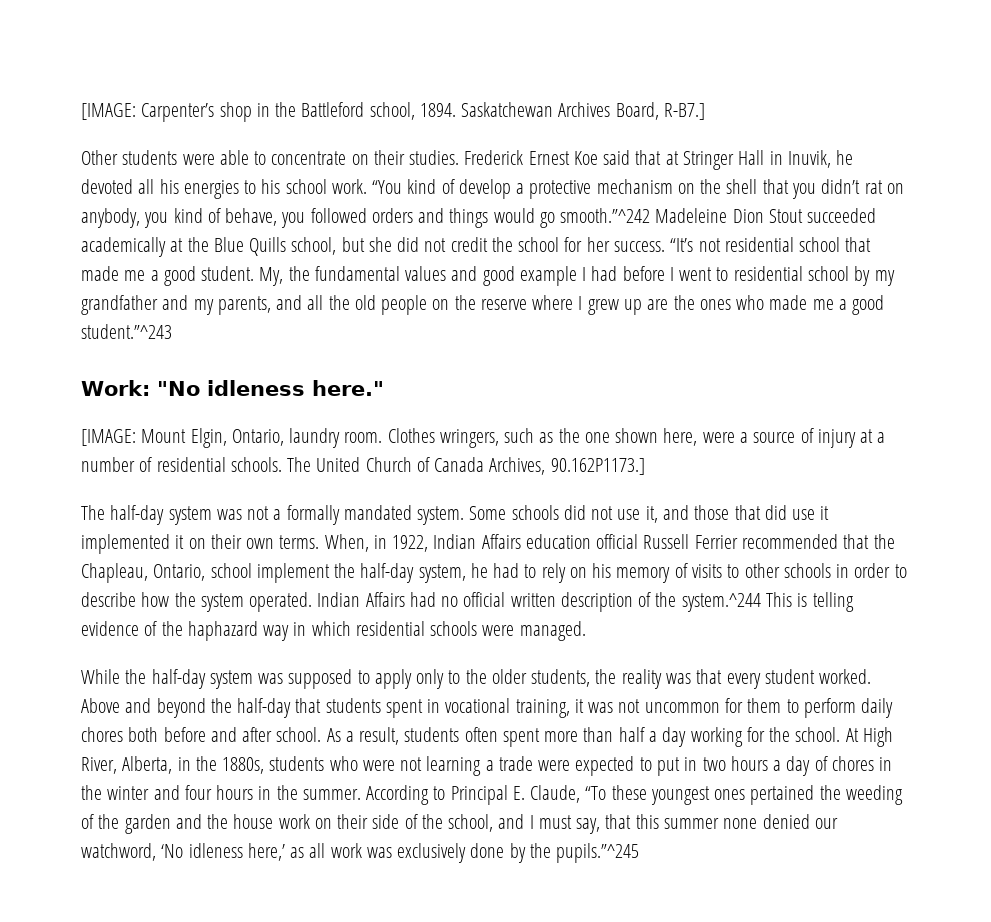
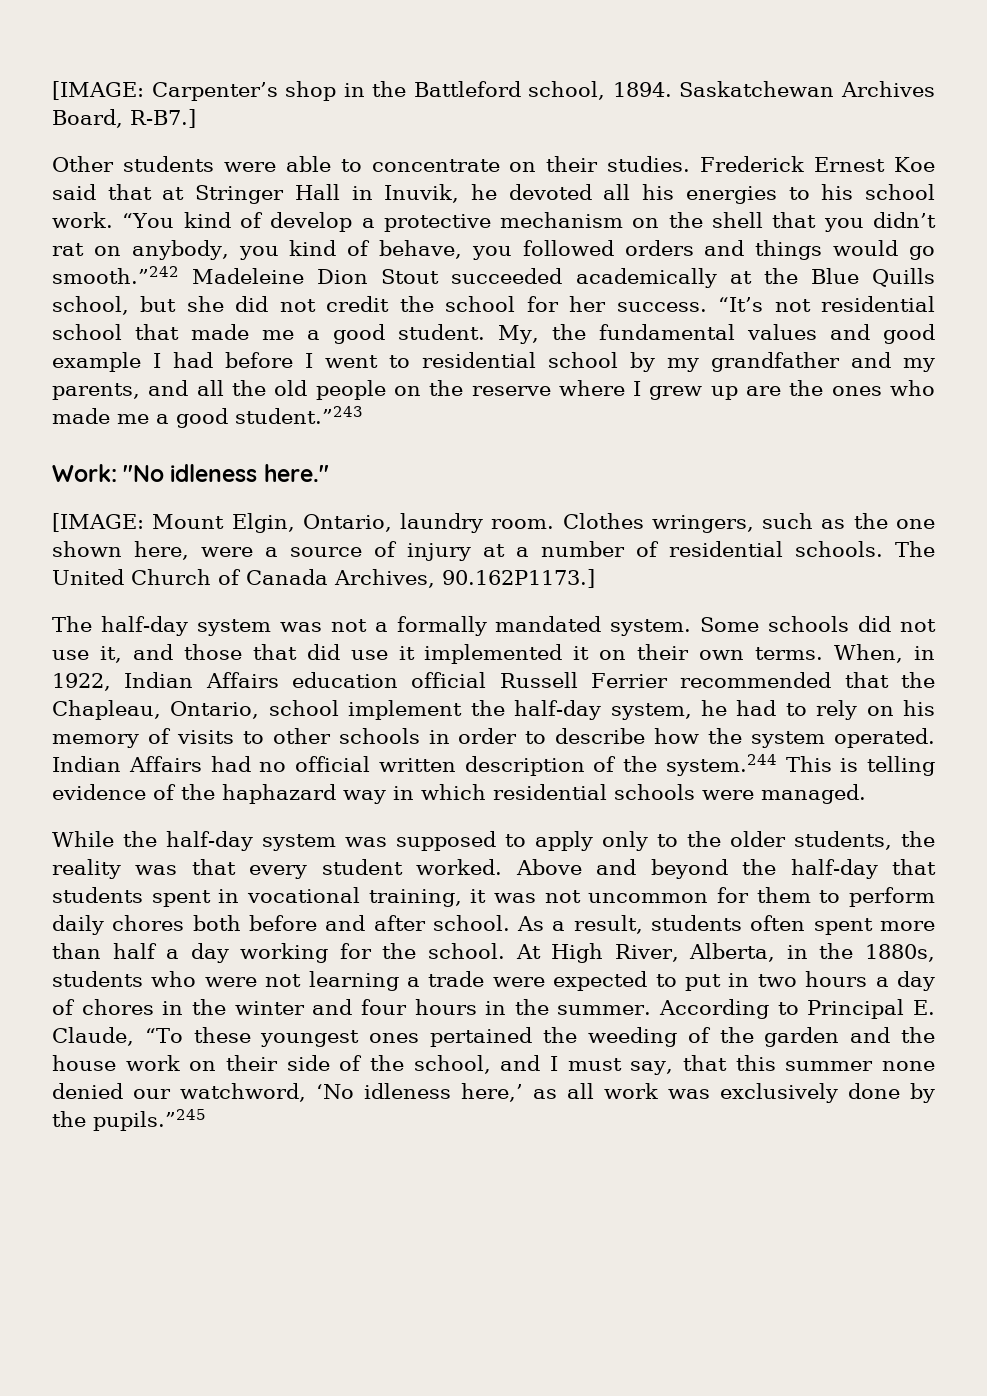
[560,208,651,223] smooth.”^242 -> [52,266,179,284] smooth.”242
[81,324,172,339] student.”^243 -> [235,406,363,424] student.”243
[681,593,761,612] system.^244 -> [665,754,777,776] system.244
[556,843,640,863] pupils.”^245 -> [93,1109,206,1131] pupils.”245

